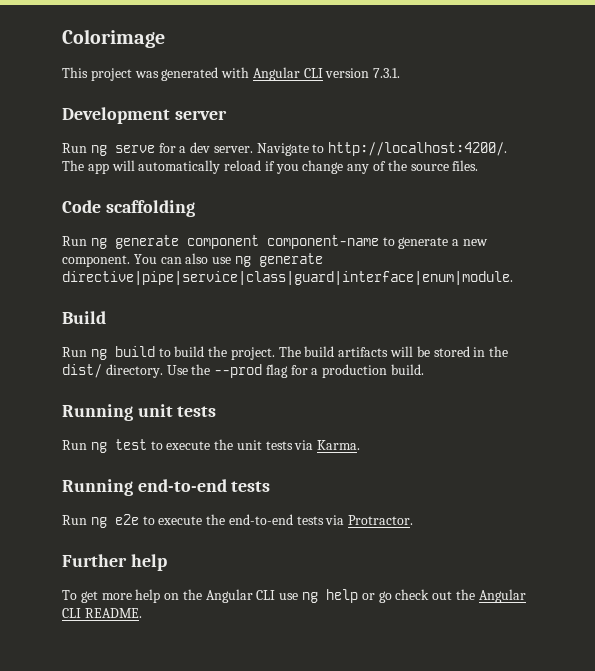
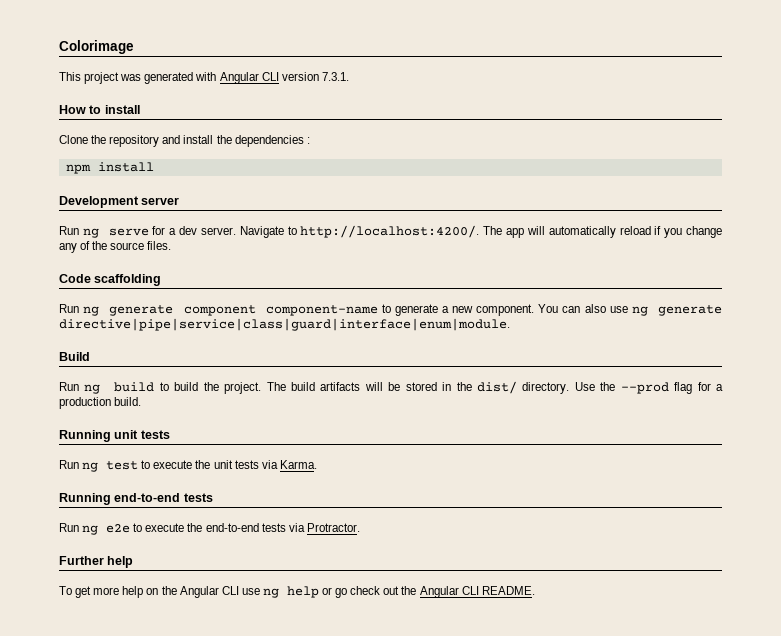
(401, 73) none -> [59,105,140,114] [59,135,310,147] [65,162,154,174] // How to install // Clone the repository and install the dependencies : // npm install

